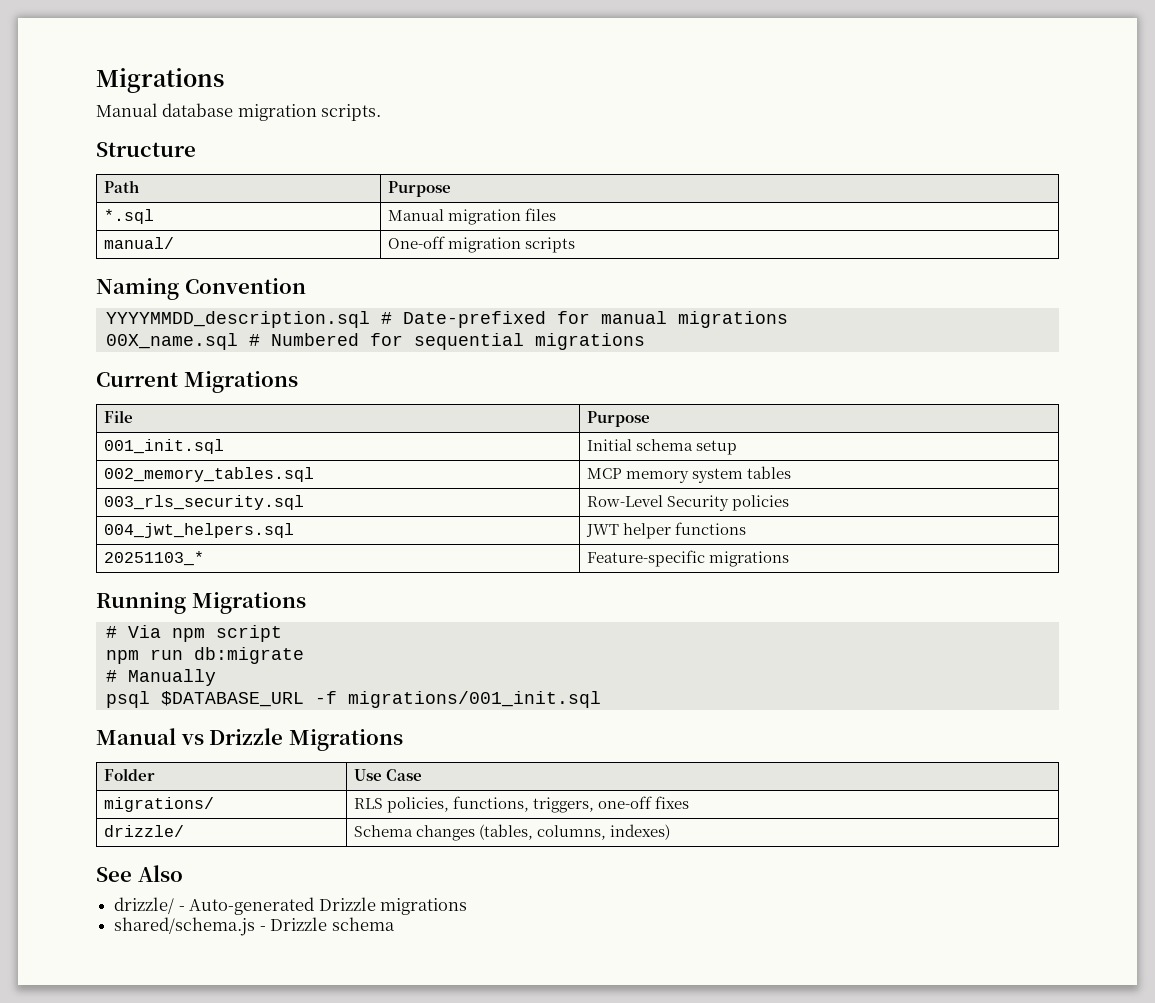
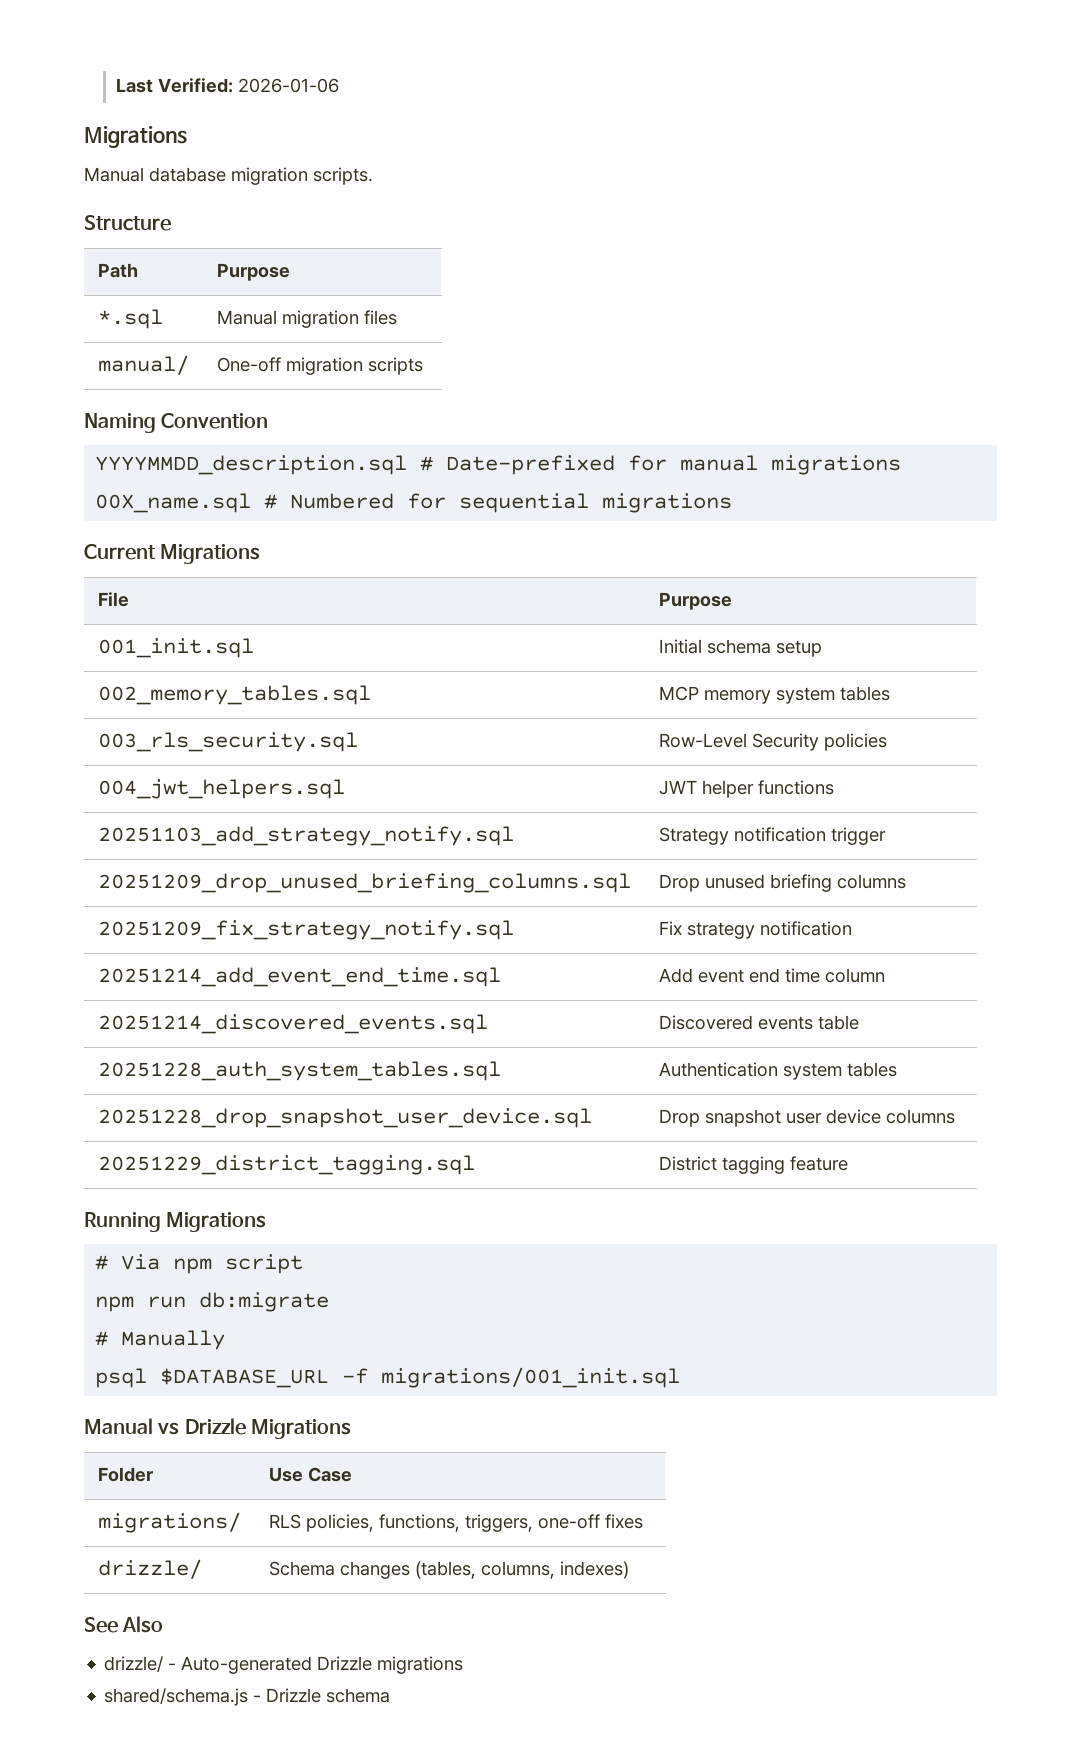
(96, 80) none -> [116,78,340,93] Last Verified: 2026-01-06 //
[103,551,204,566] [586,550,789,567] 20251103_* | Feature-specific migrations -> [97,826,514,846] [658,827,886,845] [97,873,631,893] [658,874,906,892] [97,920,514,940] [658,921,852,939] [97,967,501,987] [658,968,885,983] [97,1014,488,1034] [658,1015,859,1030] [97,1061,501,1081] [658,1062,897,1080] [97,1108,592,1128] [658,1109,955,1127] [97,1155,475,1175] [658,1156,848,1174] 20251103_add_strategy_notify.sql | Strategy notification trigger // 20251209_drop_unused_briefing_columns.sql | Drop unused briefing columns // 20251209_fix_strategy_notify.sql | Fix strategy notification // 20251214_add_event_end_time.sql | Add event end time column // 20251214_discovered_events.sql | Discovered events table // 20251228_auth_system_tables.sql | Authentication system tables // 20251228_drop_snapshot_user_device.sql | Drop snapshot user device columns // 20251229_district_tagging.sql | District tagging feature

